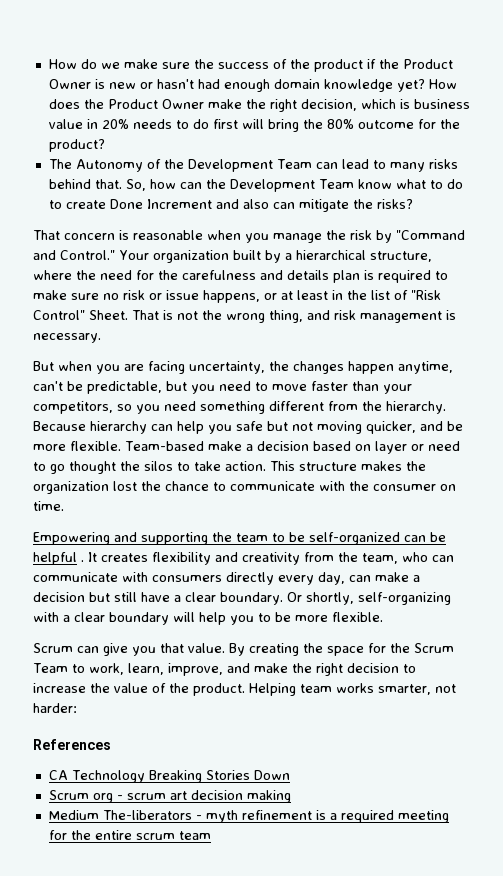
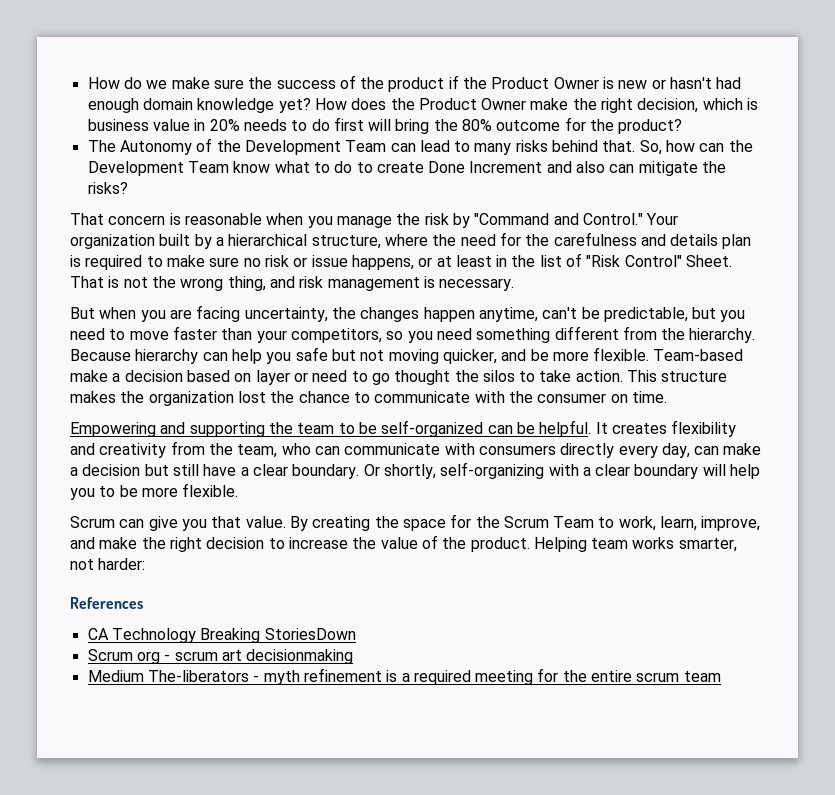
[33,552,84,565] helpful . -> [539,420,592,437] helpful.
[205,770,290,780] Stories Down -> [264,628,356,640] StoriesDown
[190,790,291,803] decision making -> [246,649,354,664] decisionmaking

